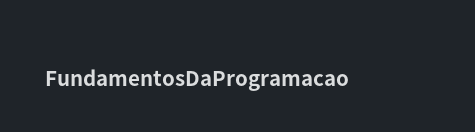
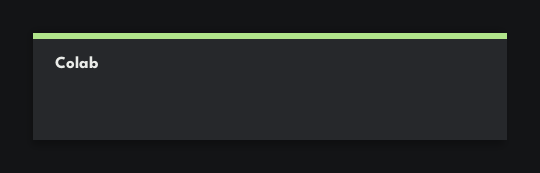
[45,69,349,91] FundamentosDaProgramacao -> [55,56,98,69] Colab

